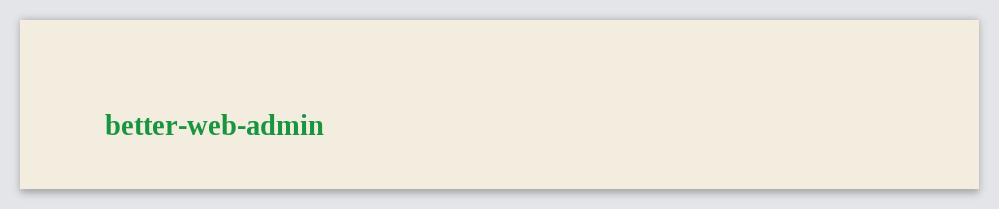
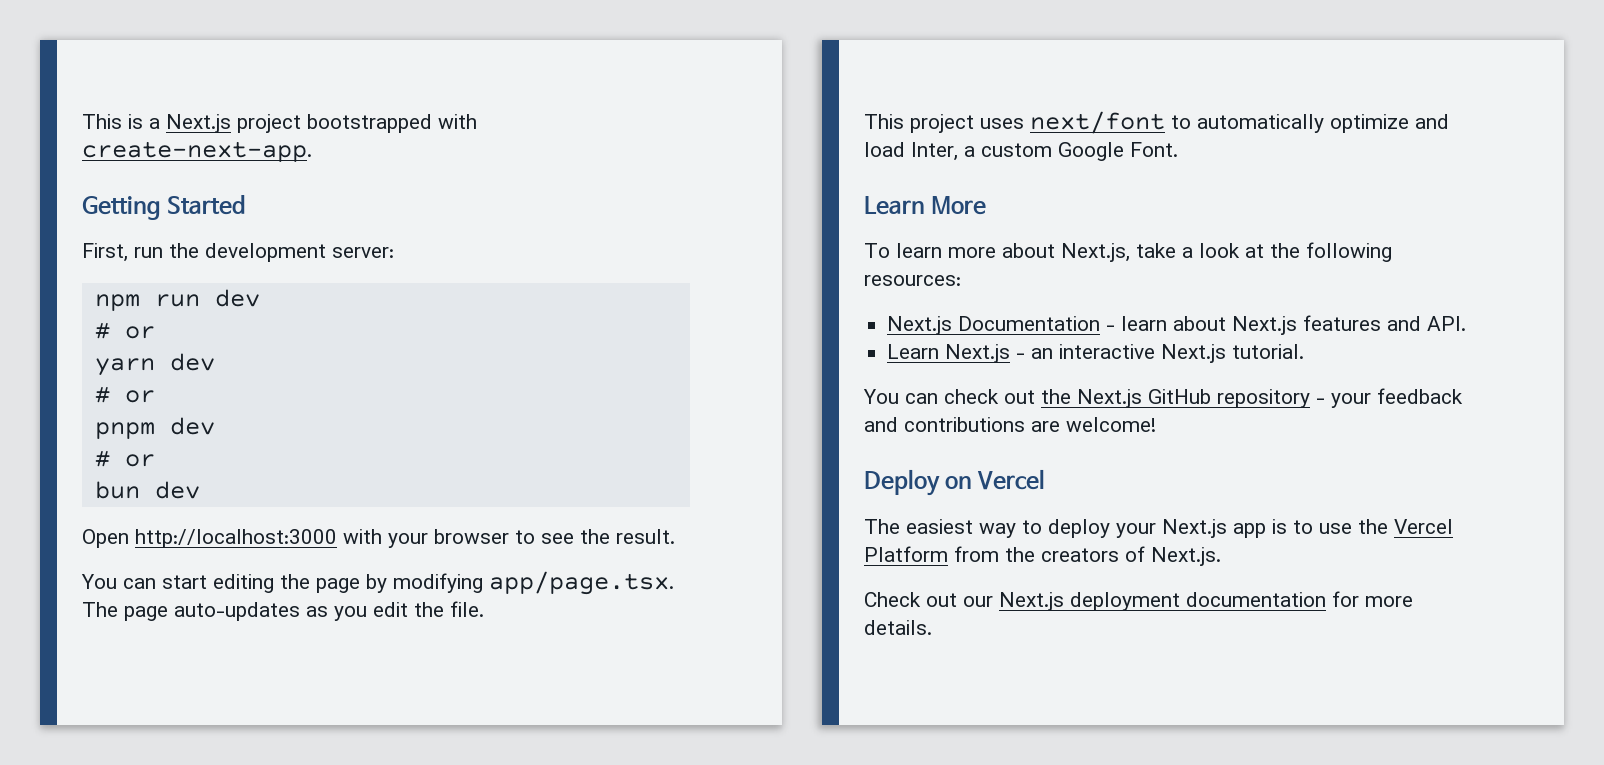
[105,114,324,135] better-web-admin -> [82,114,477,133] [82,141,312,162] [82,195,247,220] [82,243,394,262] [94,289,260,311] [94,322,155,339] [94,353,215,376] [94,386,155,403] [94,417,215,439] [94,450,155,467] [94,481,200,499] [82,529,675,548] [81,571,674,595] [82,601,484,621] [864,111,1449,134] [864,142,1178,161] [864,196,987,215] [864,242,1392,262] [864,275,961,286] [887,315,1467,335] [887,344,1305,363] [863,388,1463,408] [864,417,1156,432] [864,469,1046,496] [864,519,1453,538] [864,546,1221,566] [864,591,1413,611] [864,620,932,635] This is a Next.js project bootstrapped with create-next-app. // Getting Started // First, run the development server: // npm run dev // # or // yarn dev // # or // pnpm dev // # or // bun dev // Open http://localhost:3000 with your browser to see the result. // You can start editing the page by modifying app/page.tsx. The page auto-updates as you edit the file. // This project uses next/font to automatically optimize and load Inter, a custom Google Font. // Learn More // To learn more about Next.js, take a look at the following resources: // Next.js Documentation - learn about Next.js features and API. // Learn Next.js - an interactive Next.js tutorial. // You can check out the Next.js GitHub repository - your feedback and contributions are welcome! // Deploy on Vercel // The easiest way to deploy your Next.js app is to use the Vercel Platform from the creators of Next.js. // Check out our Next.js deployment documentation for more details.

